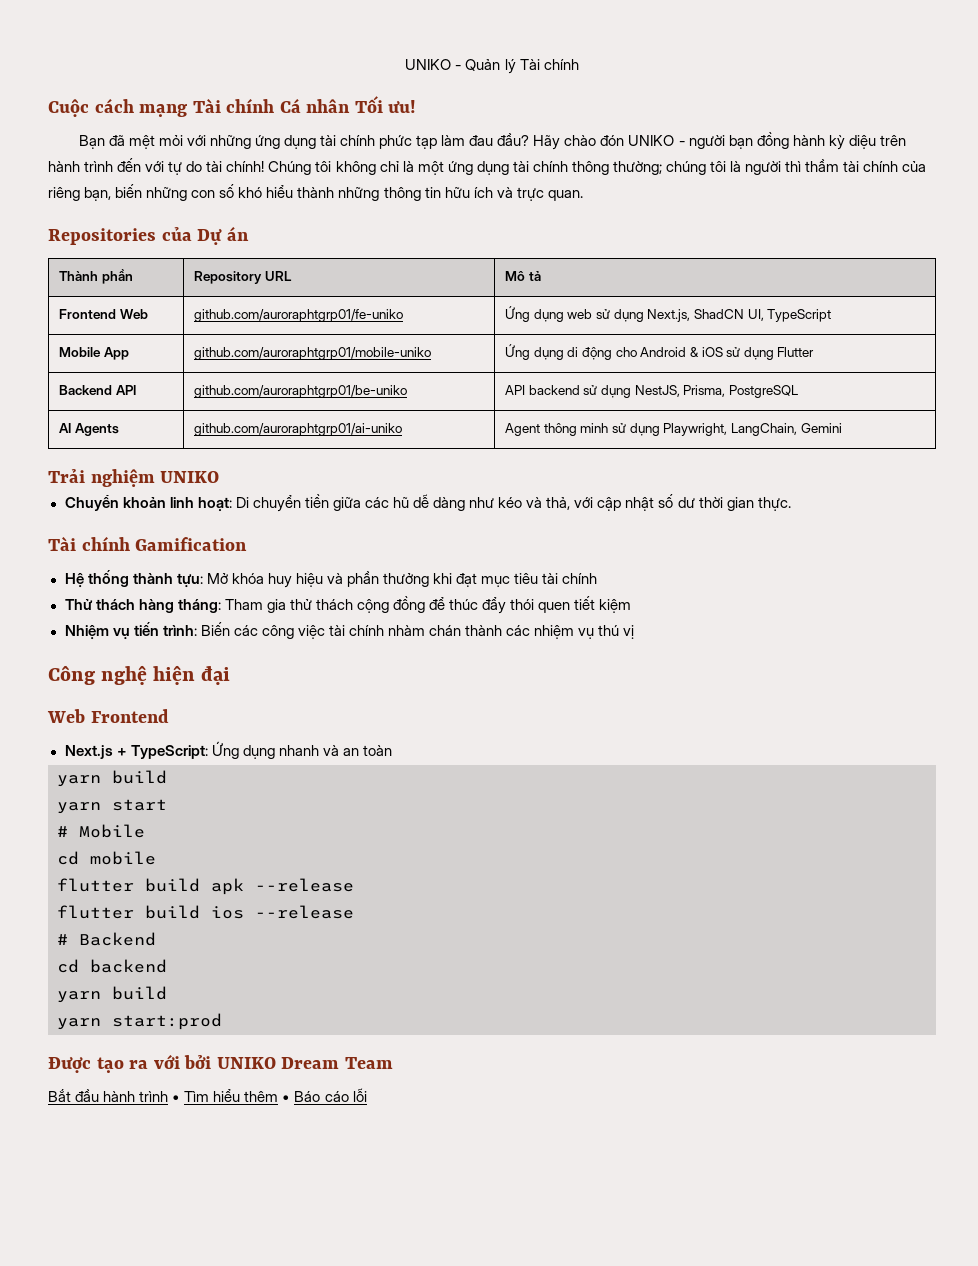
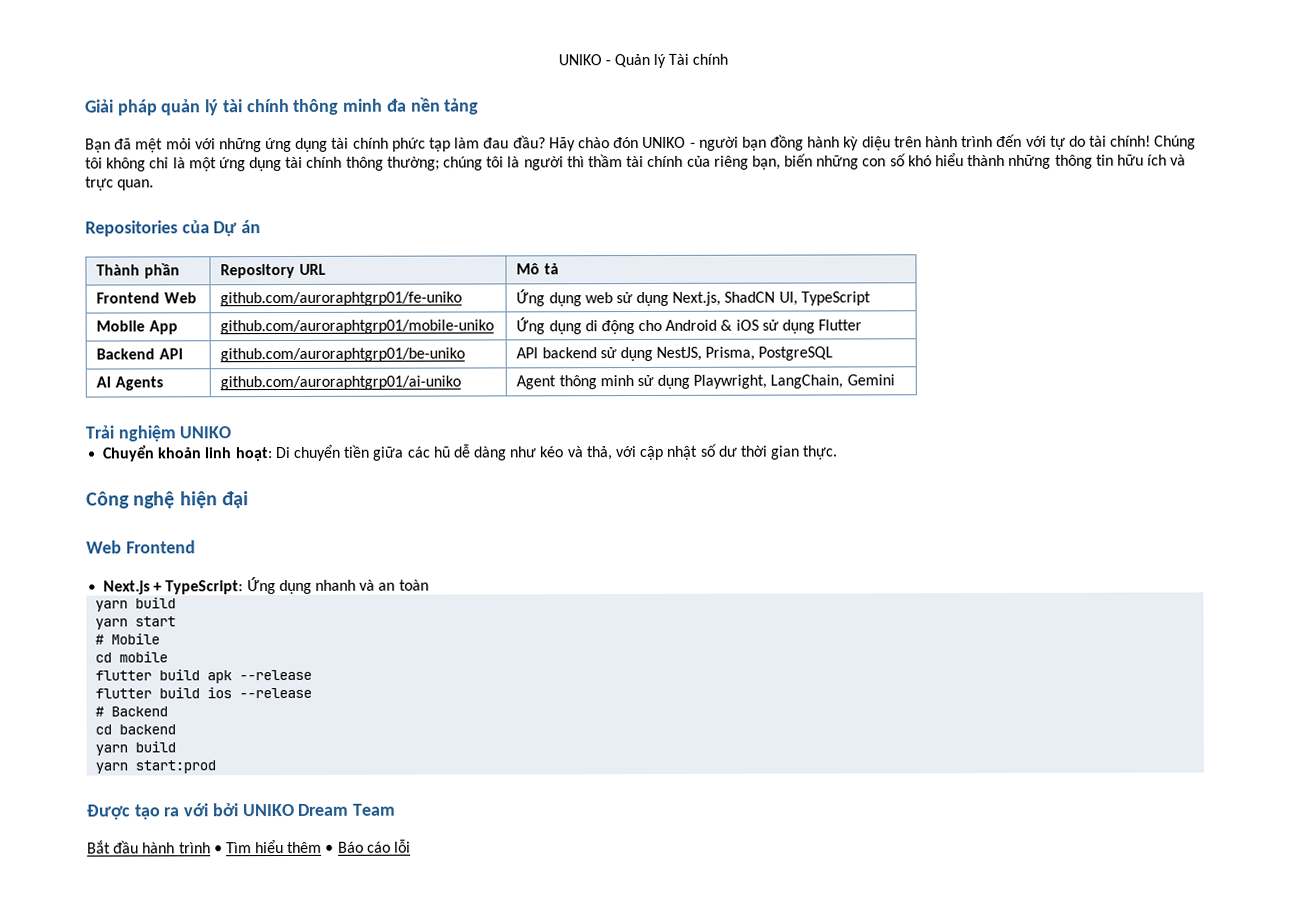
[48,96,417,117] Cuộc cách mạng Tài chính Cá nhân Tối ưu! -> [85,97,480,116] Giải pháp quản lý tài chính thông minh đa nền tảng
[48,536,248,551] [64,570,598,588] [64,596,632,614] [64,622,635,640] // Tài chính Gamification // Hệ thống thành tựu: Mở khóa huy hiệu và phần thưởng khi đạt mục tiêu tài chính // Thử thách hàng tháng: Tham gia thử thách cộng đồng để thúc đẩy thói quen tiết kiệm // Nhiệm vụ tiến trình: Biến các công việc tài chính nhàm chán thành các nhiệm vụ thú vị -> (839, 452) none

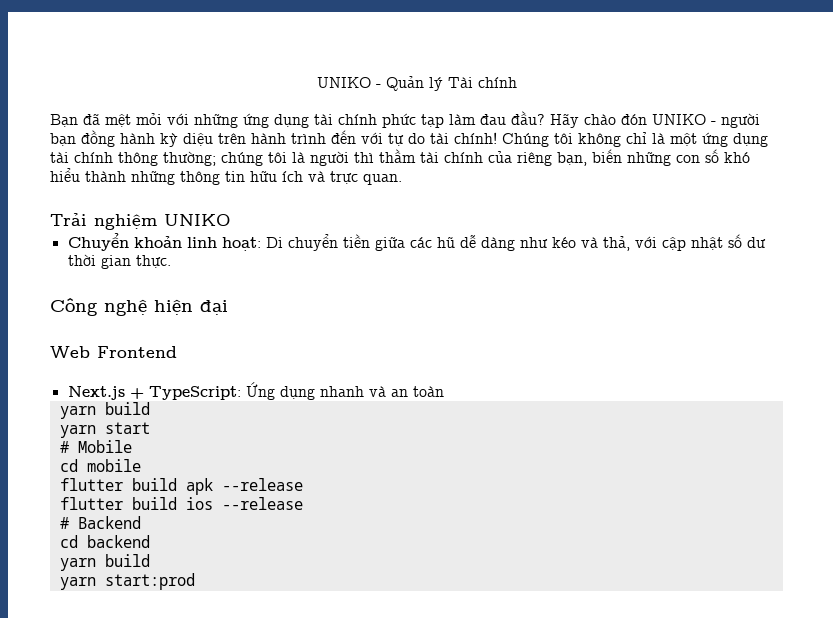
[85,97,480,116] // Giải pháp quản lý tài chính thông minh đa nền tảng -> (517, 82) none
[85,220,262,237] [96,263,180,279] [220,263,326,279] [516,263,559,275] [96,292,197,304] [220,291,463,307] [516,289,871,307] [96,320,178,335] [220,319,495,335] [516,317,863,335] [96,348,183,360] [220,347,466,363] [516,346,834,362] [96,376,163,391] [220,375,462,391] [516,374,895,390] // Repositories của Dự án // Thành phần | Repository URL | Mô tả // Frontend Web | github.com/auroraphtgrp01/fe-uniko | Ứng dụng web sử dụng Next.js, ShadCN UI, TypeScript // Mobile App | github.com/auroraphtgrp01/mobile-uniko | Ứng dụng di động cho Android & iOS sử dụng Flutter // Backend API | github.com/auroraphtgrp01/be-uniko | API backend sử dụng NestJS, Prisma, PostgreSQL // AI Agents | github.com/auroraphtgrp01/ai-uniko | Agent thông minh sử dụng Playwright, LangChain, Gemini -> (402, 179) none
[86,803,397,820] [87,839,412,854] // Được tạo ra với bởi UNIKO Dream Team // Bắt đầu hành trình • Tìm hiểu thêm • Báo cáo lỗi -> (195, 581) none

